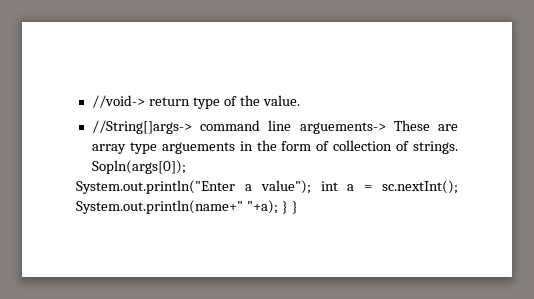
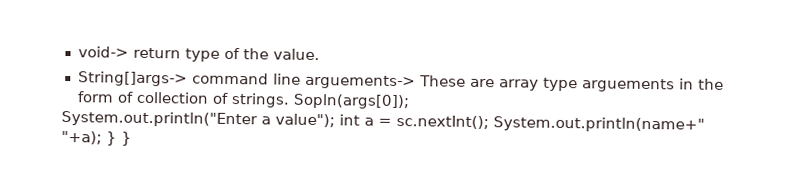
[91,95,145,108] //void-> -> [77,46,129,58] void->
[91,120,192,134] //String[]args-> -> [77,71,188,87] String[]args->

